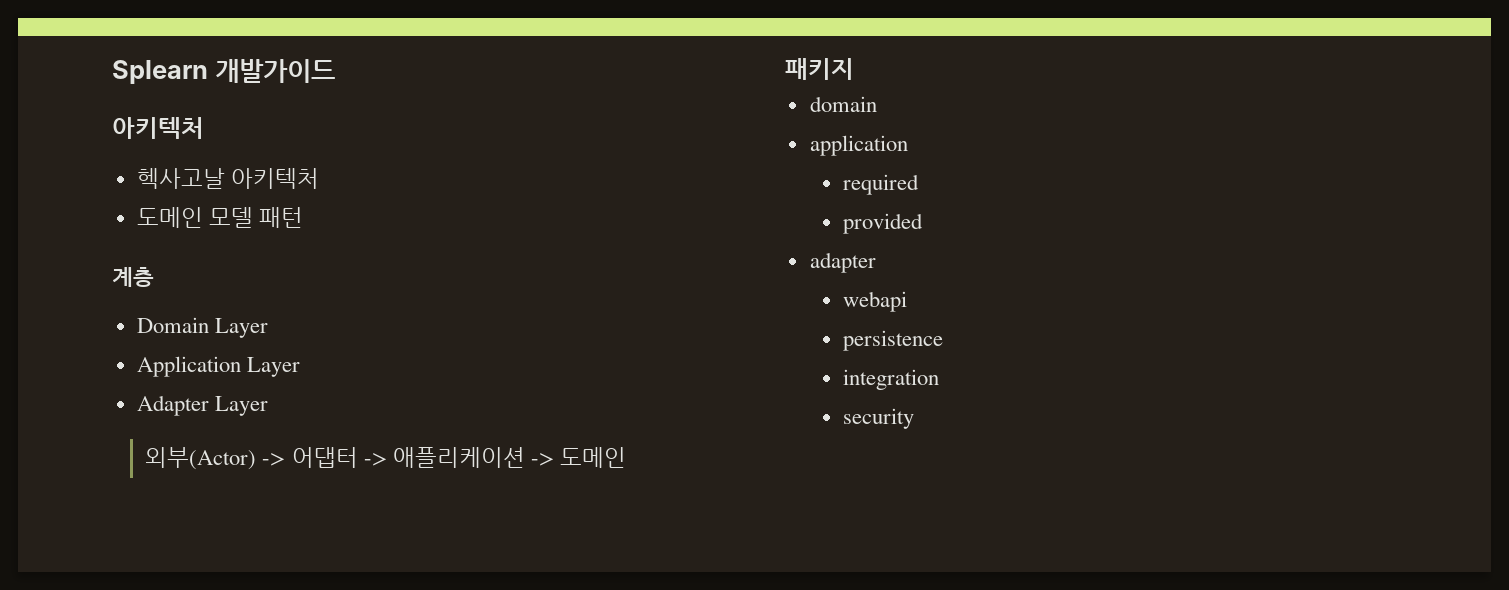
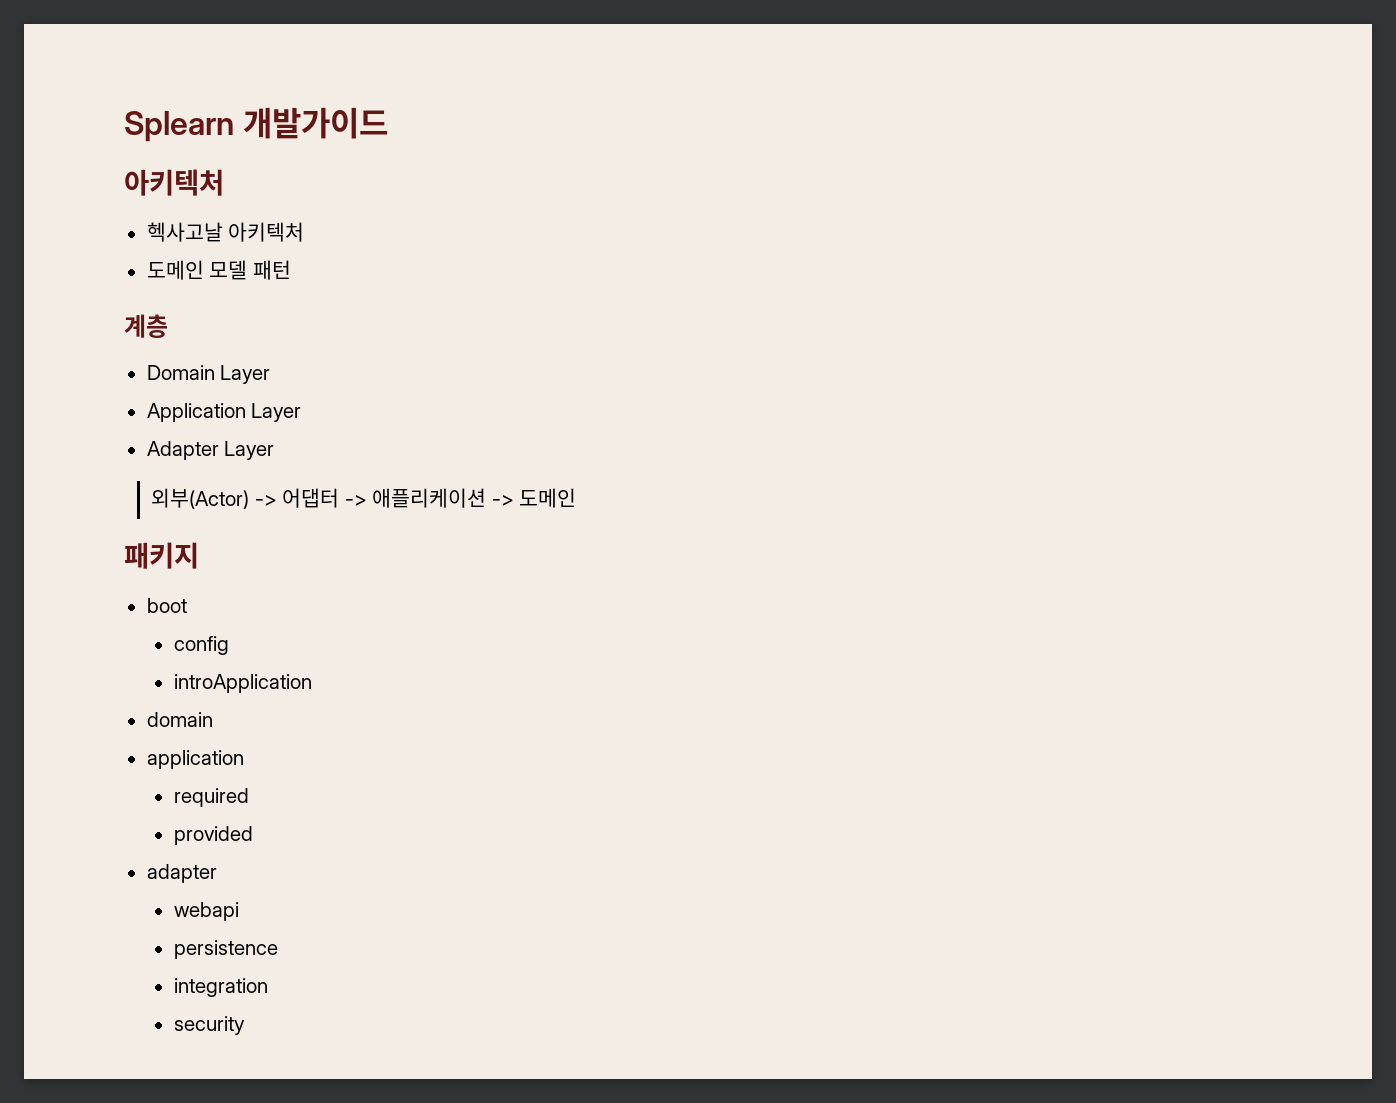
(854, 69) none -> [146,598,187,613] [173,636,229,655] [173,674,312,693] // boot // config // introApplication

